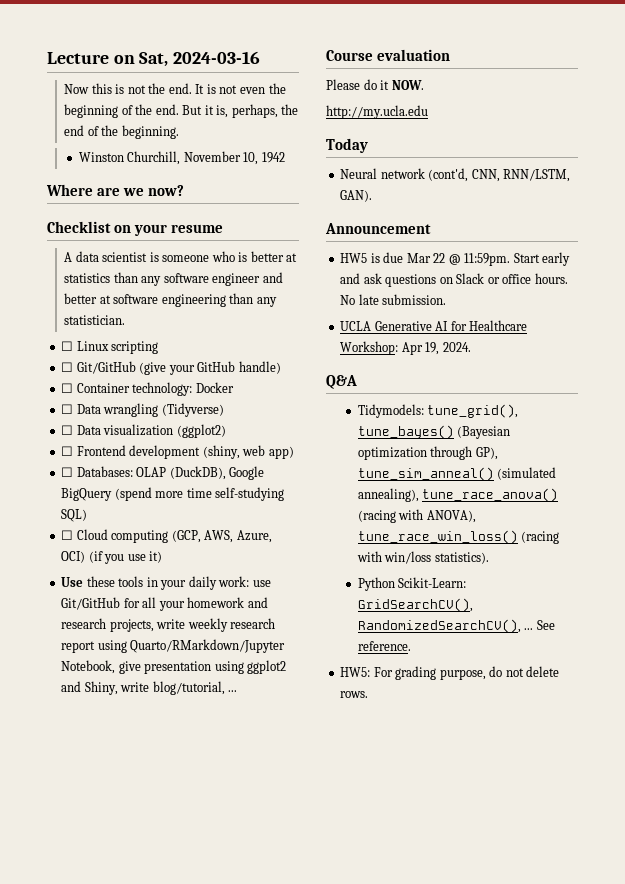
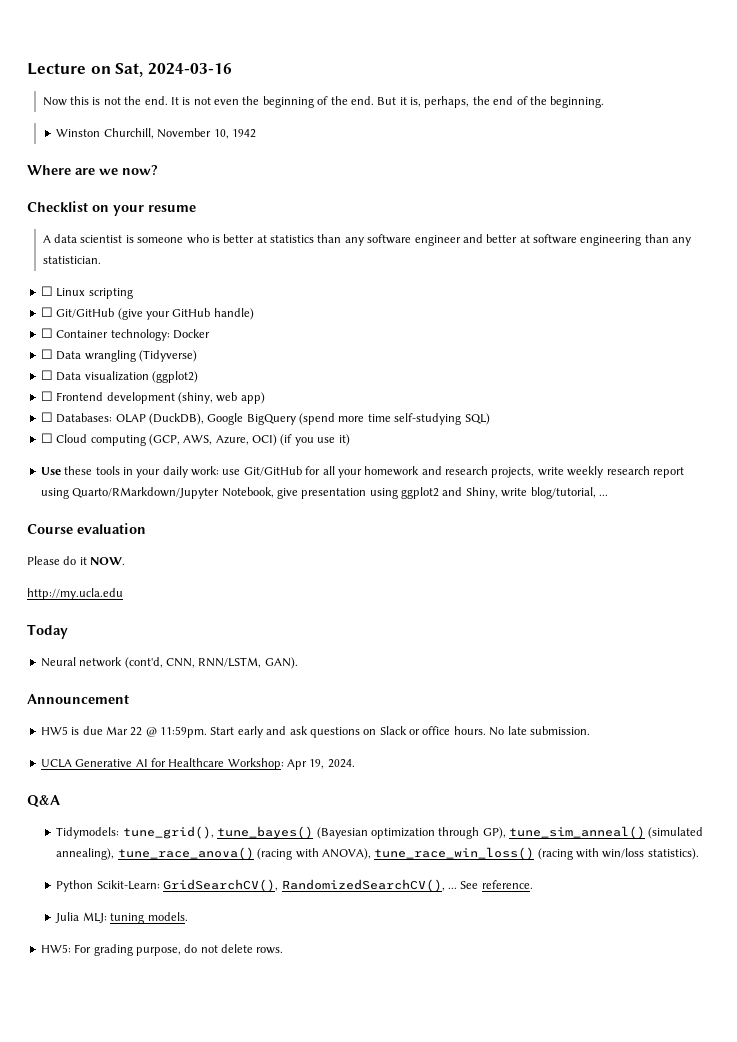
(411, 646) none -> [55,912,188,924] // Julia MLJ: tuning models.

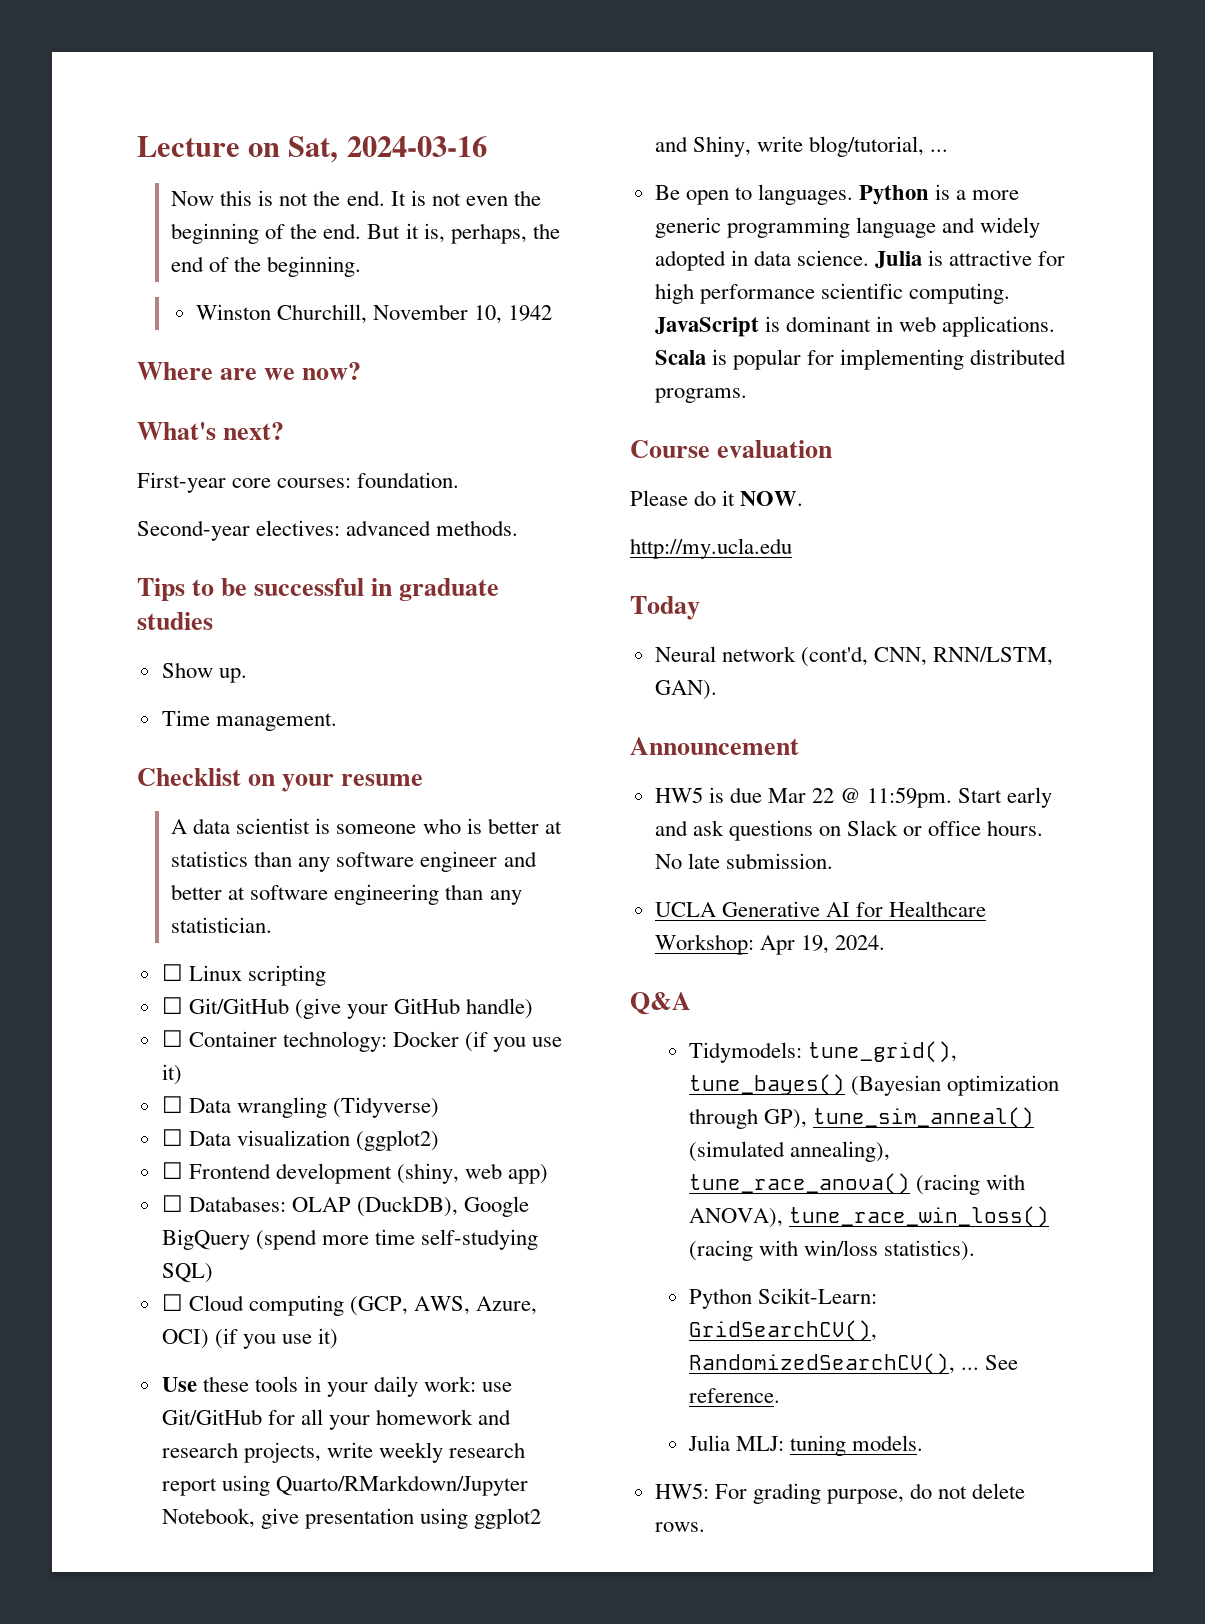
(158, 170) none -> [137,422,285,440] [137,472,460,493] [137,520,519,541] [137,578,500,601] [137,612,213,630] [161,662,247,683] [161,710,337,731] // What's next? // First-year core courses: foundation. // Second-year electives: advanced methods. // Tips to be successful in graduate studies // Show up. // Time management.
(210, 334) none -> [465,1031,563,1052] [161,1064,182,1085] (if you use it)
(608, 495) none -> [654,184,1020,205] [654,217,1041,238] [654,250,1066,271] [654,283,1010,304] [654,316,1056,337] [654,349,1067,370] [654,388,747,403] // Be open to languages. Python is a more generic programming language and widely adopted in data science. Julia is attractive for high performance scientific computing. JavaScript is dominant in web applications. Scala is popular for implementing distributed programs.

